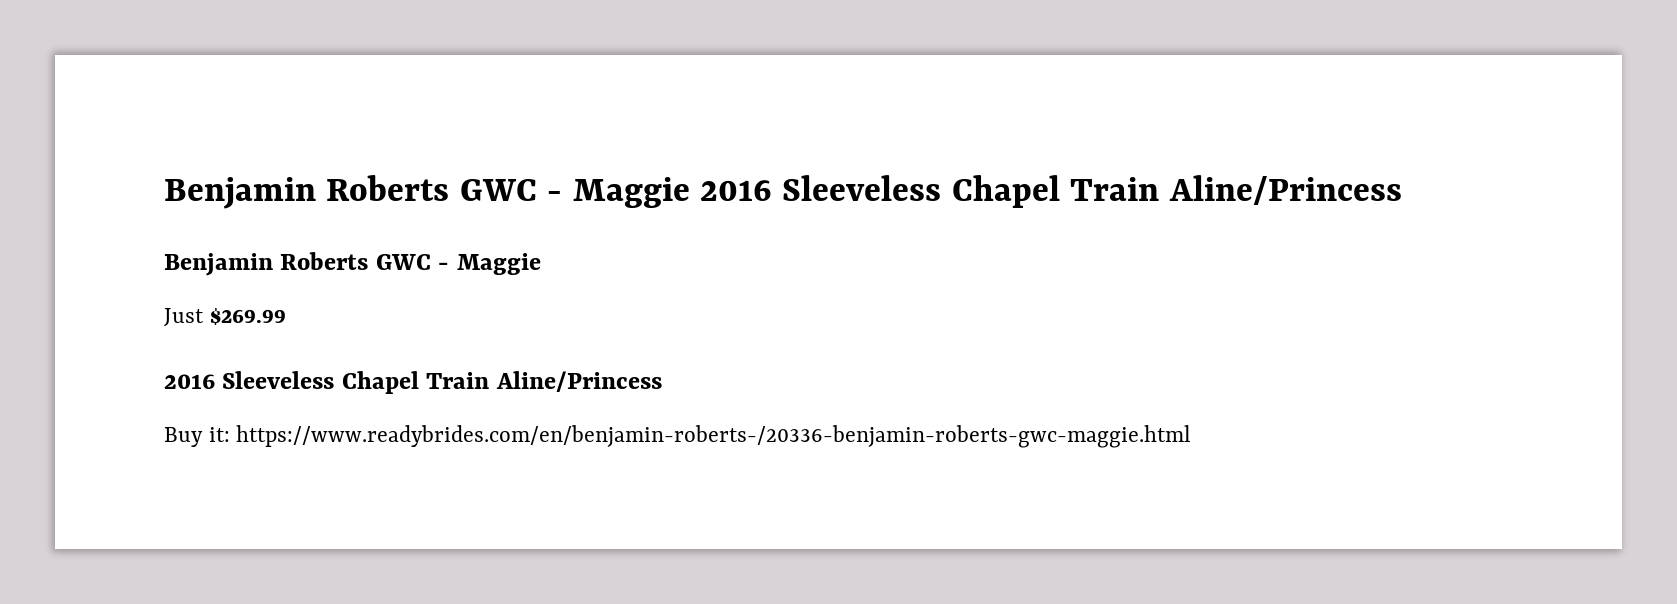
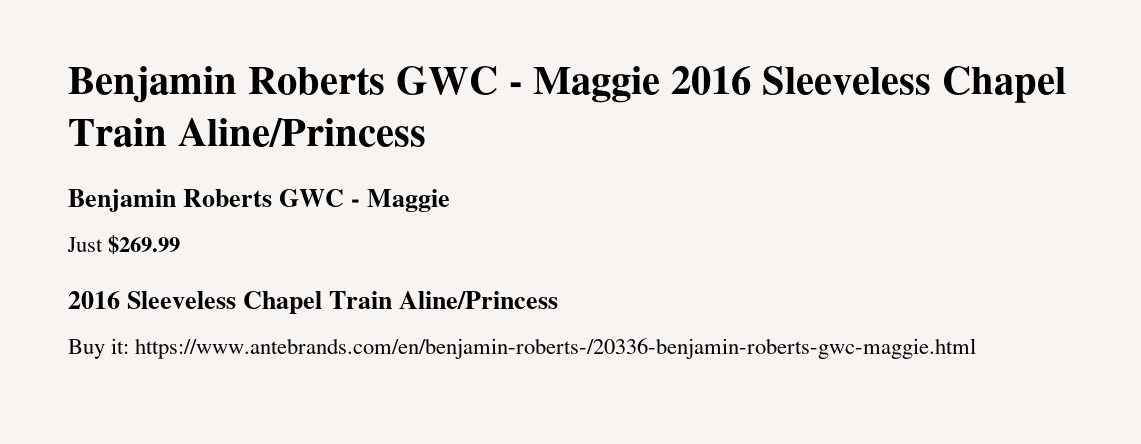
[236,425,1192,448] https://www.readybrides.com/en/benjamin-roberts-/20336-benjamin-roberts-gwc-maggie.html -> [135,338,977,359] https://www.antebrands.com/en/benjamin-roberts-/20336-benjamin-roberts-gwc-maggie.html

